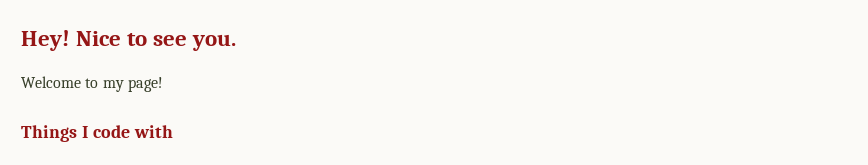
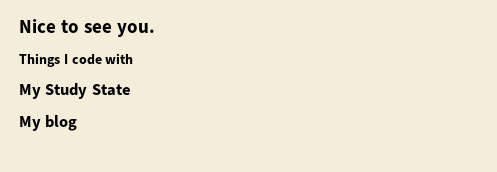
[21,30,70,51] Hey! -> (19, 26) none
[21,76,163,92] // Welcome to my page! -> (156, 30) none
(173, 131) none -> [19,83,131,99] [19,115,78,131] // My Study State // My blog

